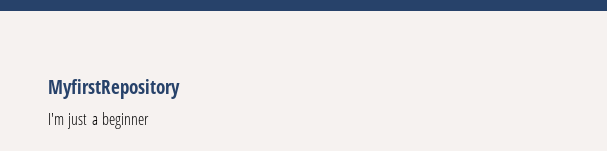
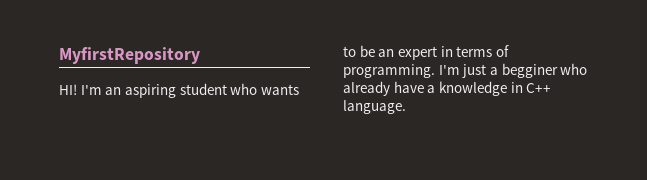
[48,112,149,129] I'm just a beginner -> [59,83,299,98] [343,45,509,60] [343,63,588,78] [343,81,552,96] [343,100,406,114] HI! I'm an aspiring student who wants to be an expert in terms of programming. I'm just a begginer who already have a knowledge in C++ language.

